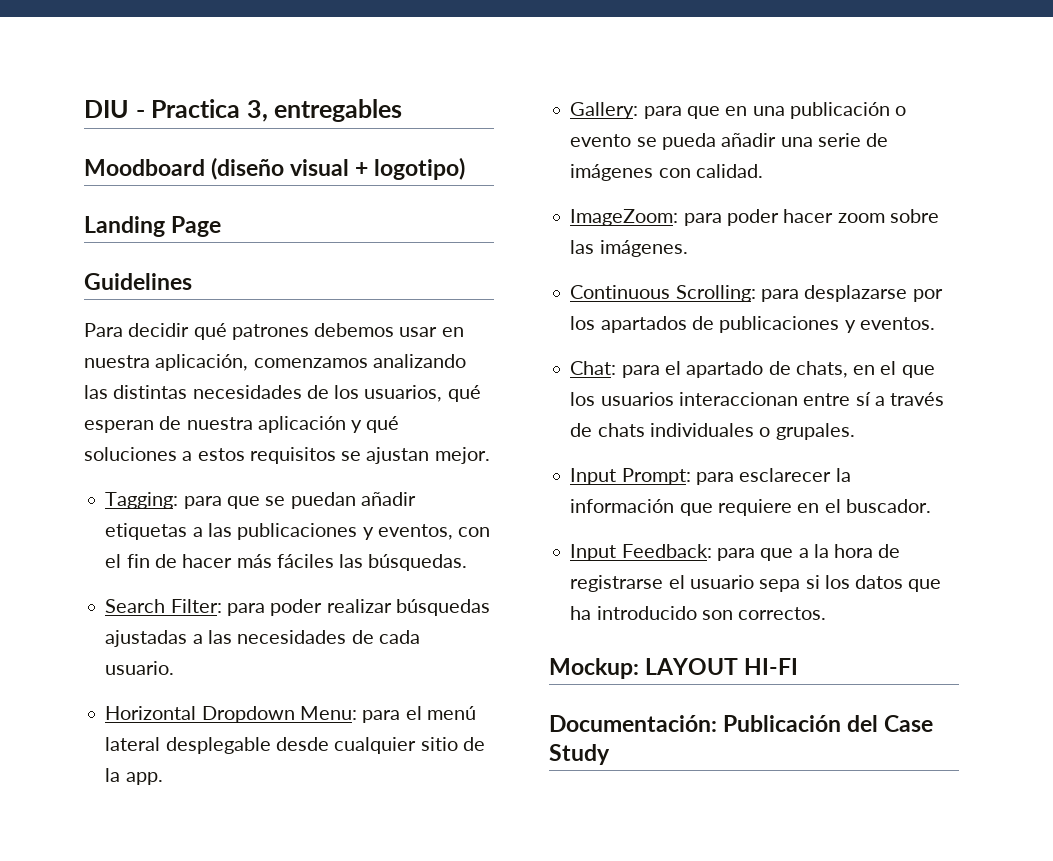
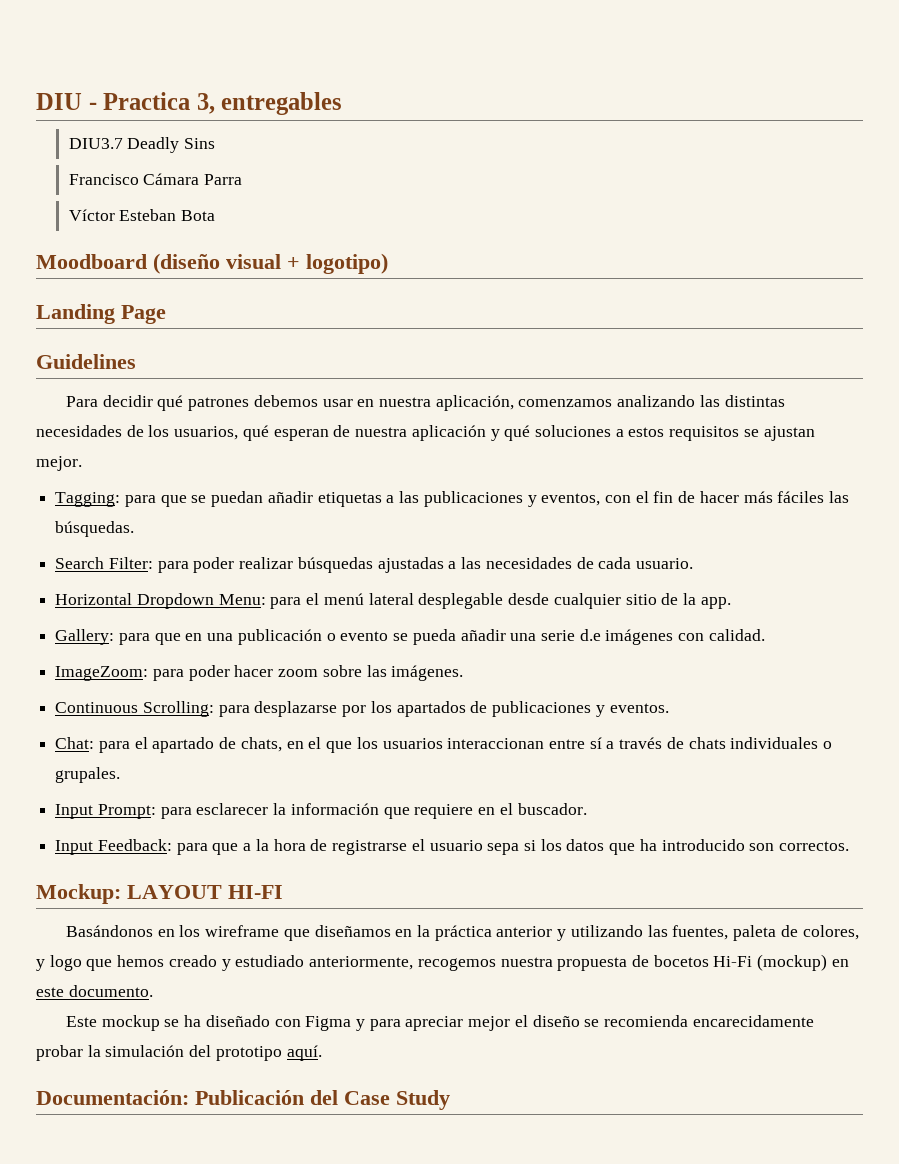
(403, 110) none -> [68,137,216,153] [68,173,243,185] [68,209,216,221] // DIU3.7 Deadly Sins // Francisco Cámara Parra // Víctor Esteban Bota
[866,133,889,147] de -> [579,629,601,641] d.e
(799, 666) none -> [65,925,859,941] [36,954,849,971] [36,985,153,997] [65,1015,814,1031] [36,1045,322,1061] // Basándonos en los wireframe que diseñamos en la práctica anterior y utilizando las fuentes, paleta de colores, y logo que hemos creado y estudiado anteriormente, recogemos nuestra propuesta de bocetos Hi-Fi (mockup) en este documento. // Este mockup se ha diseñado con Figma y para apreciar mejor el diseño se recomienda encarecidamente probar la simulación del prototipo aquí.

